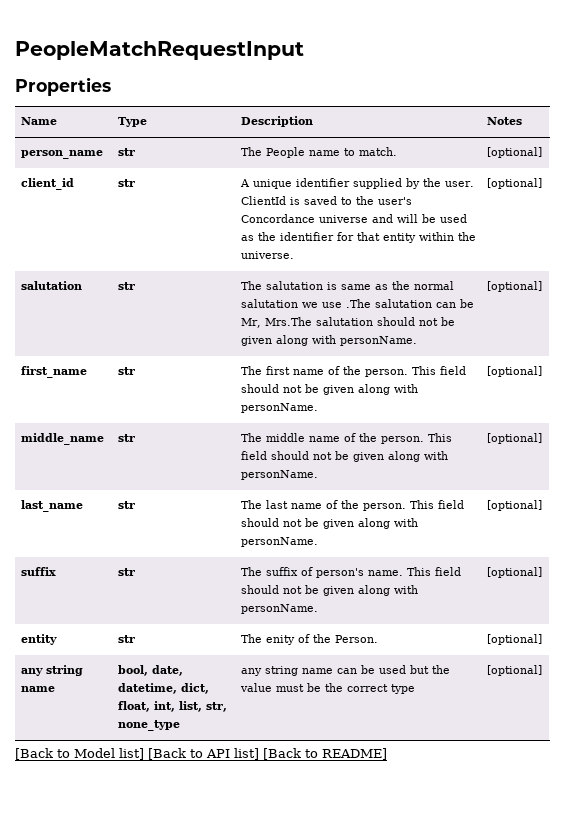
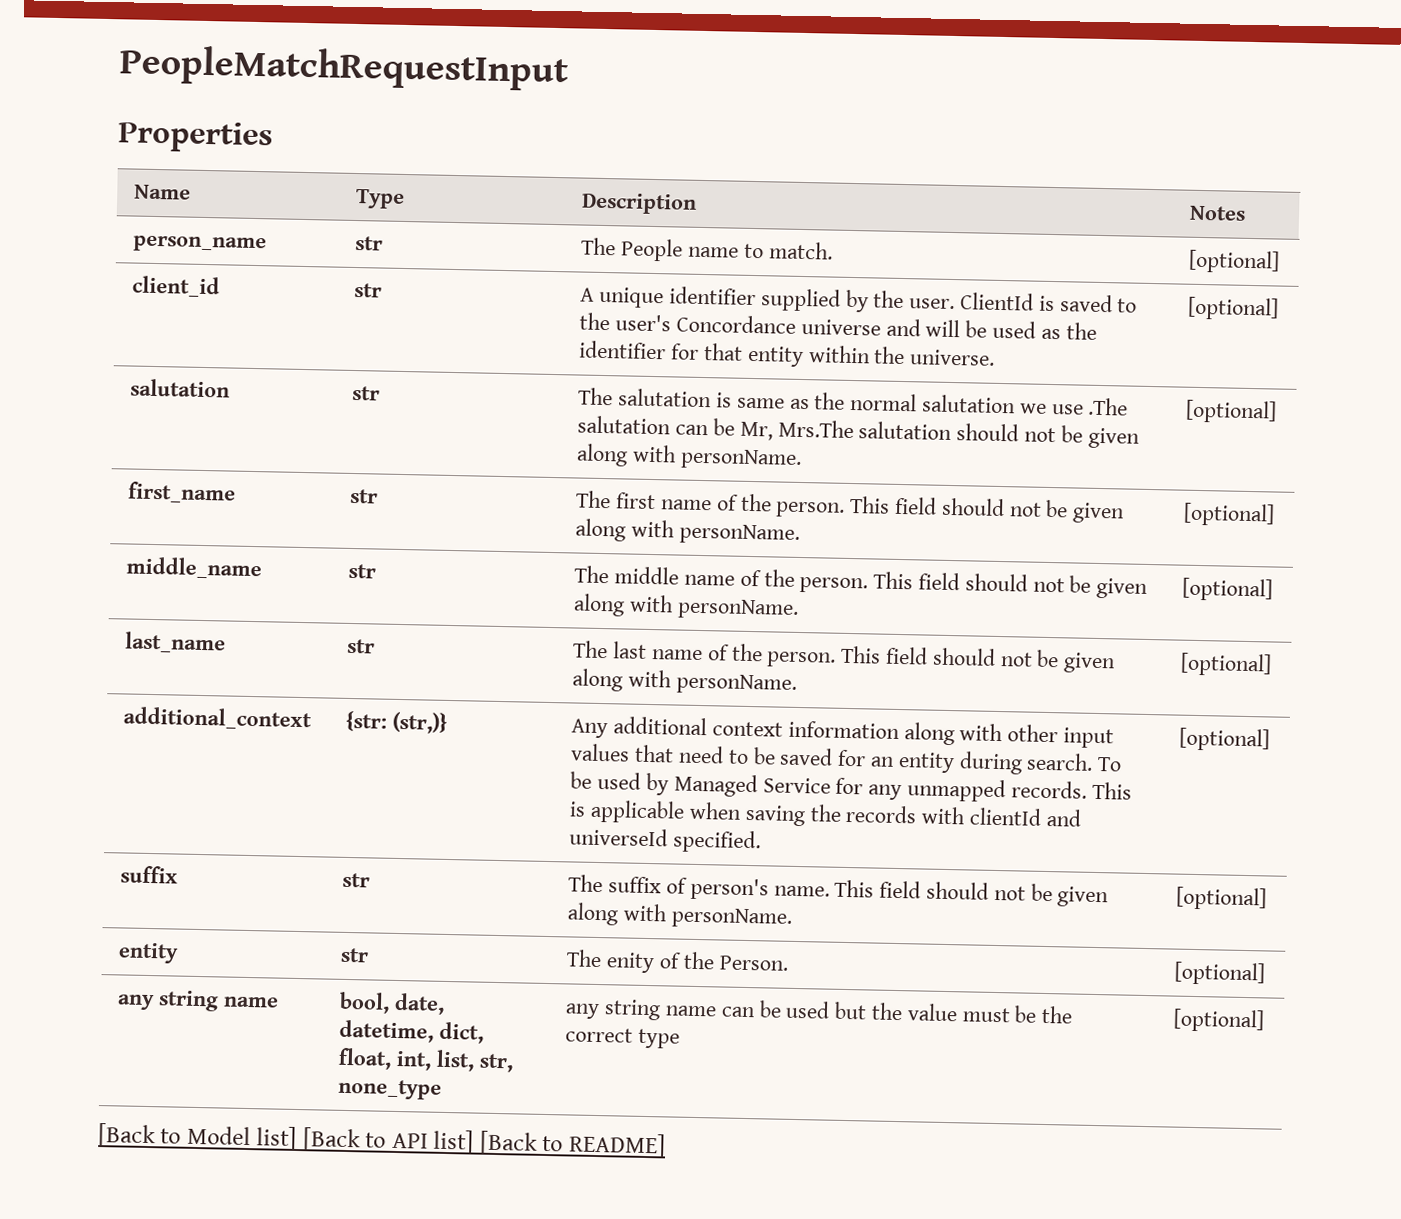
(542, 505) none -> [123,706,313,731] [345,710,449,734] [571,716,1114,749] [570,743,1123,775] [570,771,1132,803] [569,799,1082,827] [569,827,762,854] [1179,727,1271,752] // additional_context | {str: (str,)} | Any additional context information along with other input values that need to be saved for an entity during search. To be used by Managed Service for any unmapped records. This is applicable when saving the records with clientId and universeId specified. | [optional]

